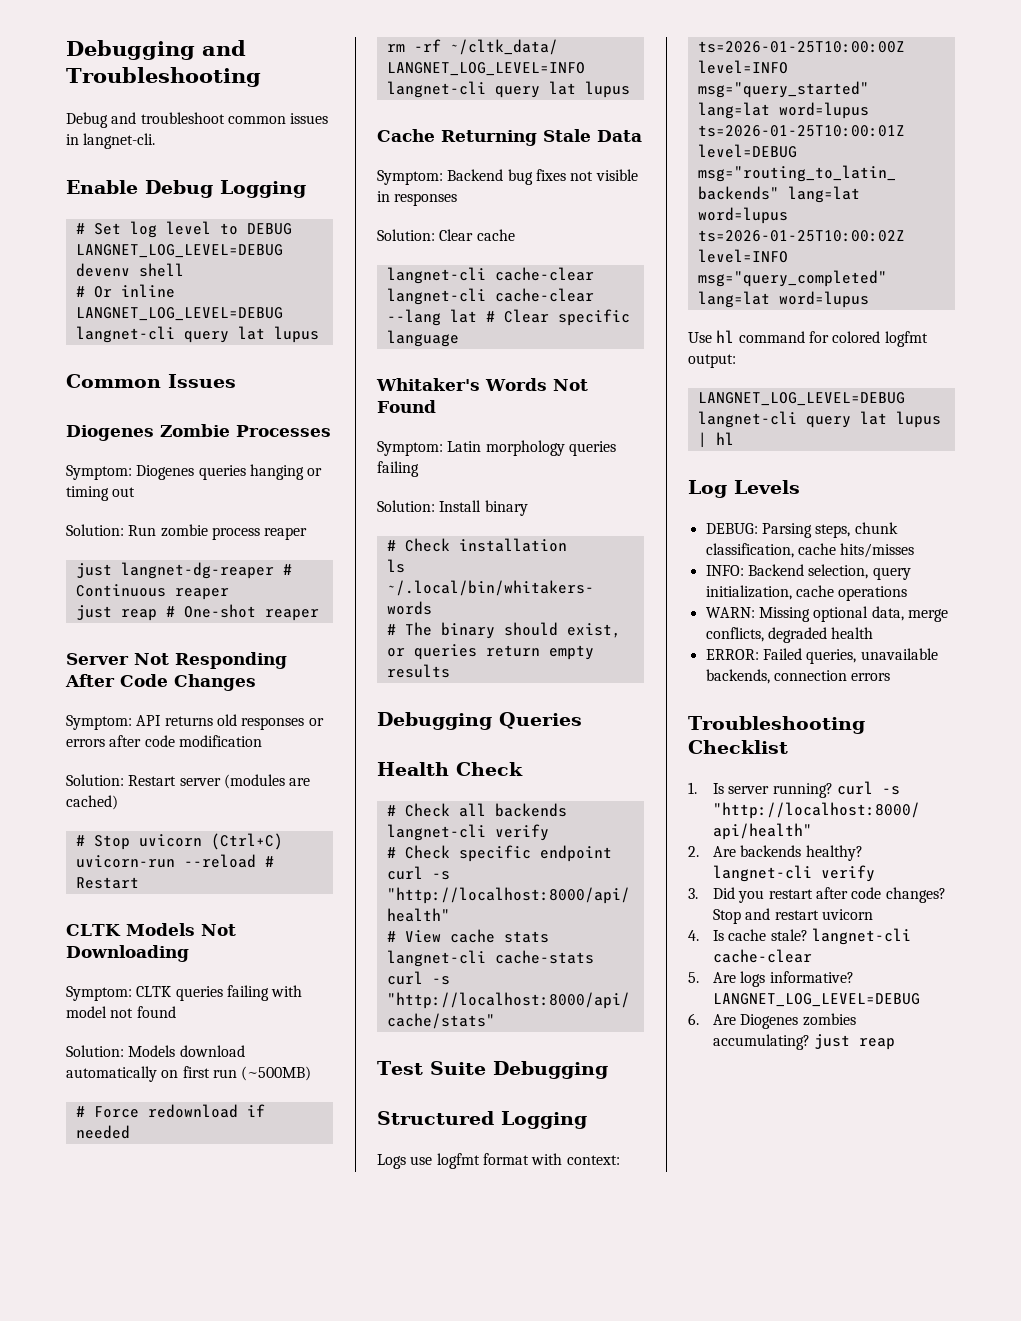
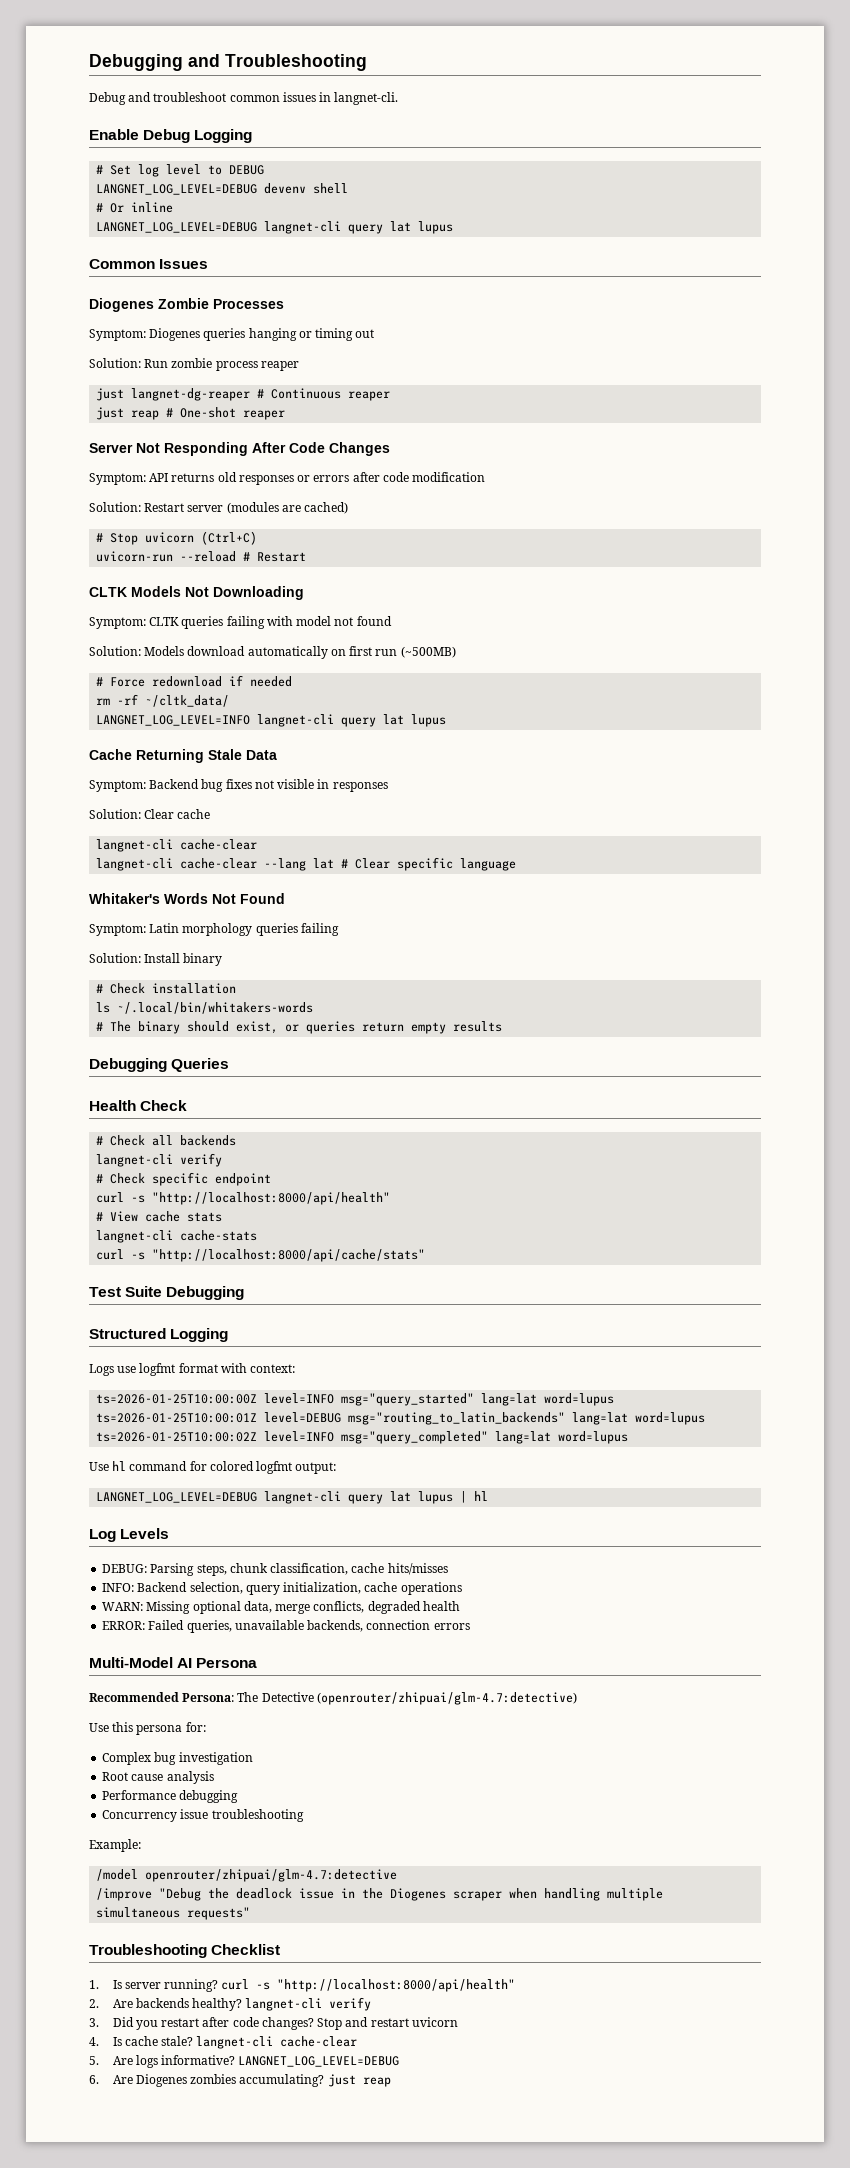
(891, 677) none -> [89,1657,258,1668] [89,1692,577,1705] [89,1722,206,1735] [102,1752,253,1765] [102,1771,214,1784] [102,1790,239,1803] [102,1809,304,1822] [89,1839,141,1852] [96,1869,398,1882] [96,1888,664,1901] [96,1907,251,1920] // Multi-Model AI Persona // Recommended Persona: The Detective (openrouter/zhipuai/glm-4.7:detective) // Use this persona for: // Complex bug investigation // Root cause analysis // Performance debugging // Concurrency issue troubleshooting // Example: // /model openrouter/zhipuai/glm-4.7:detective // /improve "Debug the deadlock issue in the Diogenes scraper when handling multiple simultaneous requests"

